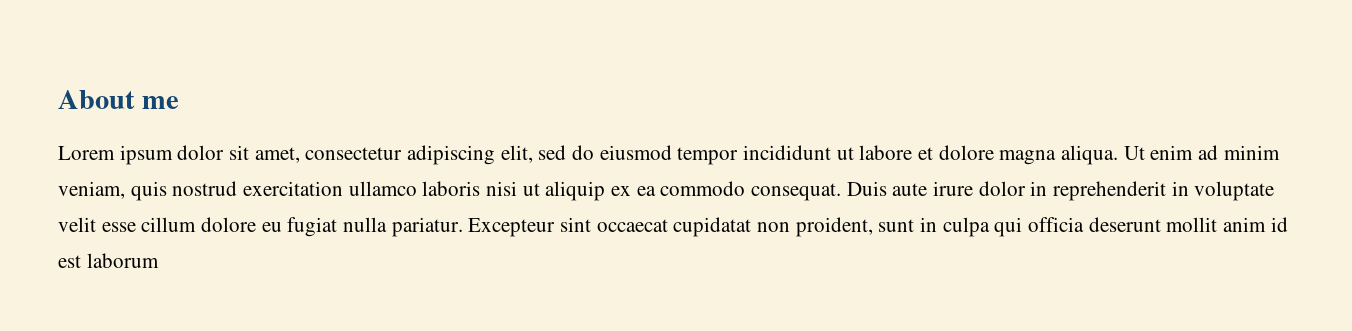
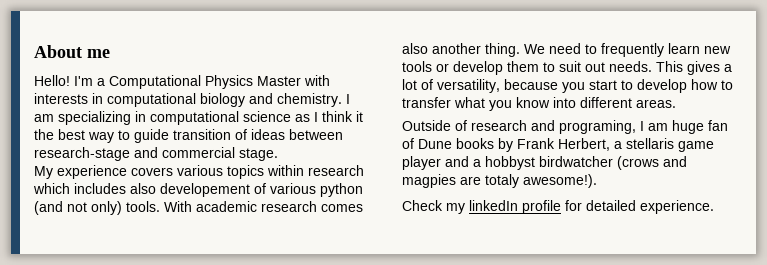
[58,145,1280,165] [58,181,1275,201] [58,217,1288,237] [58,253,159,268] Lorem ipsum dolor sit amet, consectetur adipiscing elit, sed do eiusmod tempor incididunt ut labore et dolore magna aliqua. Ut enim ad minim veniam, quis nostrud exercitation ullamco laboris nisi ut aliquip ex ea commodo consequat. Duis aute irure dolor in reprehenderit in voluptate velit esse cillum dolore eu fugiat nulla pariatur. Excepteur sint occaecat cupidatat non proident, sunt in culpa qui officia deserunt mollit anim id est laborum -> [34,75,330,89] [34,93,350,107] [34,111,363,125] [34,129,343,143] [34,147,278,161] [34,165,364,179] [33,183,363,197] [34,201,363,215] [402,43,731,57] [402,61,732,75] [402,79,733,93] [402,97,676,111] [402,120,728,134] [402,138,714,152] [402,156,687,170] [402,174,597,188] [402,200,714,214] Hello! I'm a Computational Physics Master with interests in computational biology and chemistry. I am specializing in computational science as I think it the best way to guide transition of ideas between research-stage and commercial stage. // My experience covers various topics within research which includes also developement of various python (and not only) tools. With academic research comes also another thing. We need to frequently learn new tools or develop them to suit out needs. This gives a lot of versatility, because you start to develop how to transfer what you know into different areas. // Outside of research and programing, I am huge fan of Dune books by Frank Herbert, a stellaris game player and a hobbyst birdwatcher (crows and magpies are totaly awesome!). // Check my linkedIn profile for detailed experience.

